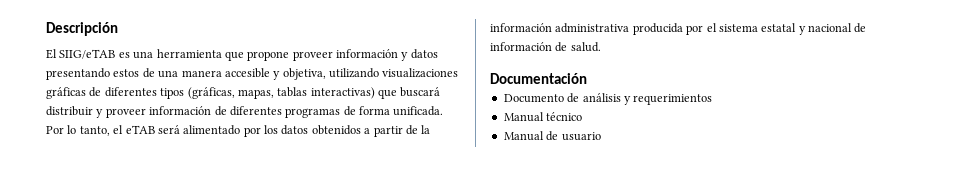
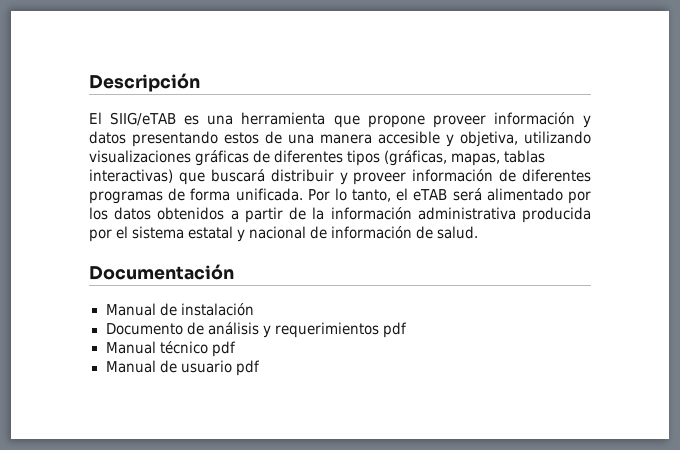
(587, 78) none -> [105,303,254,316] // Manual de instalación
(713, 99) none -> [382,322,407,338] pdf
(583, 116) none -> [211,341,236,357] pdf
(601, 136) none -> [235,360,260,376] pdf

